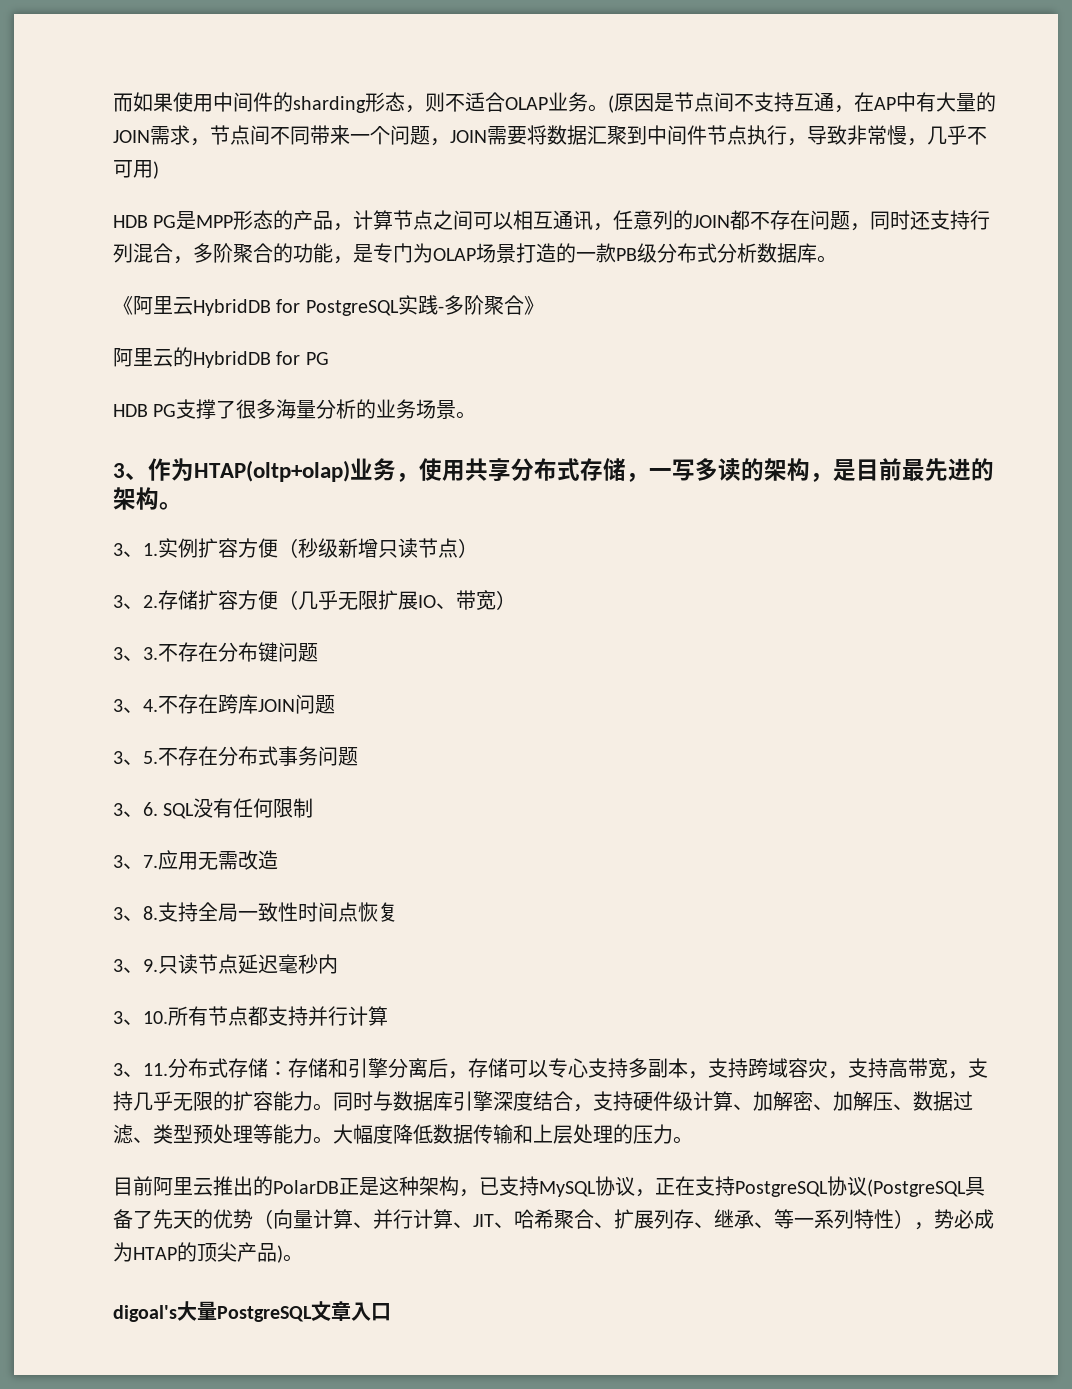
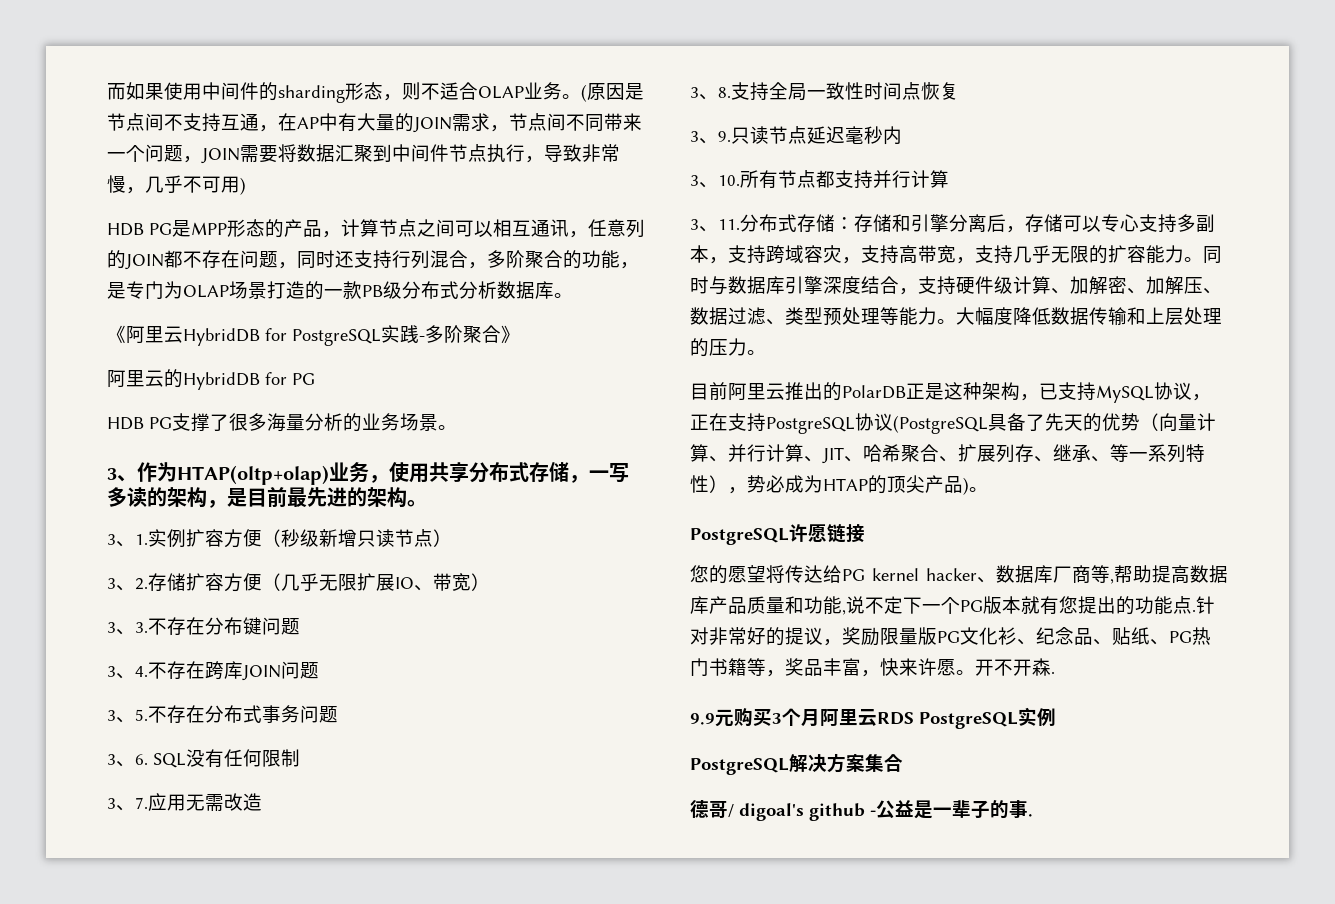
[113,1301,391,1322] digoal's大量PostgreSQL文章入口 -> [690,524,865,545] [690,565,1228,584] [690,596,1215,615] [690,627,1211,646] [690,658,1055,677] [690,707,1056,729] [690,753,903,775] [690,799,1033,821] PostgreSQL许愿链接 // 您的愿望将传达给PG kernel hacker、数据库厂商等,帮助提高数据库产品质量和功能,说不定下一个PG版本就有您提出的功能点.针对非常好的提议，奖励限量版PG文化衫、纪念品、贴纸、PG热门书籍等，奖品丰富，快来许愿。开不开森. // 9.9元购买3个月阿里云RDS PostgreSQL实例 // PostgreSQL解决方案集合 // 德哥/ digoal's github -公益是一辈子的事.

